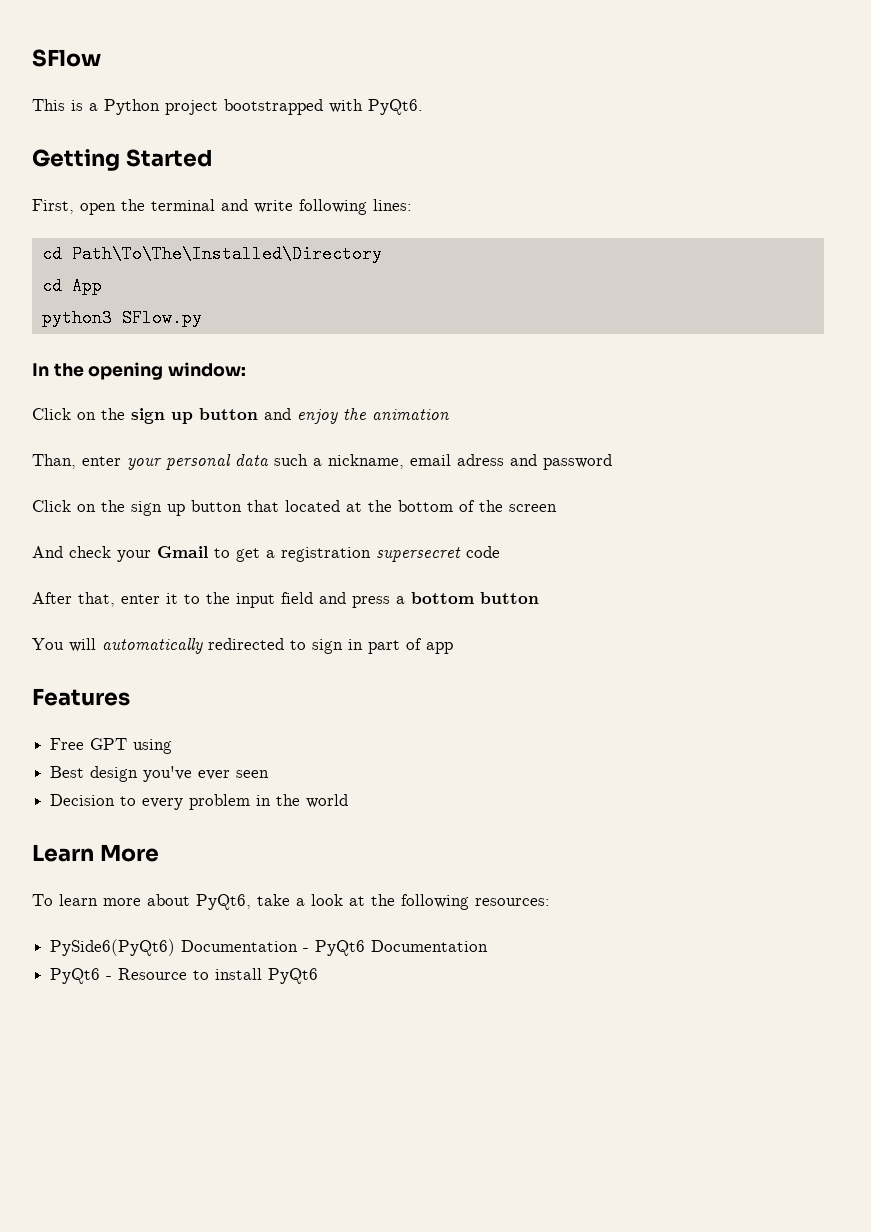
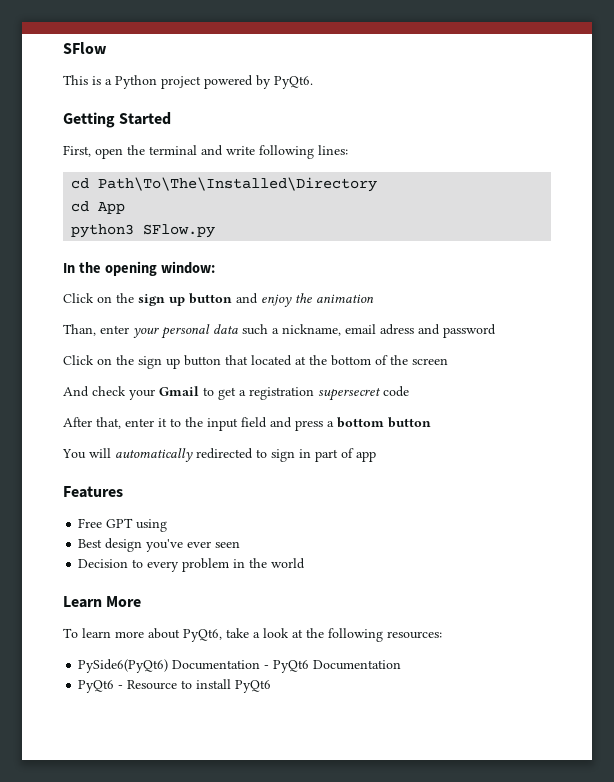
[224,99,363,115] bootstrapped with -> [204,75,271,89] powered by

